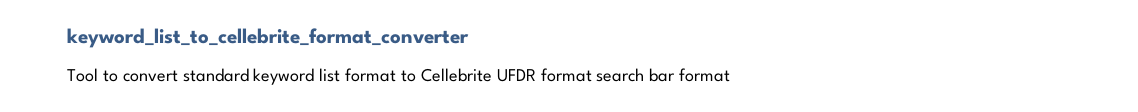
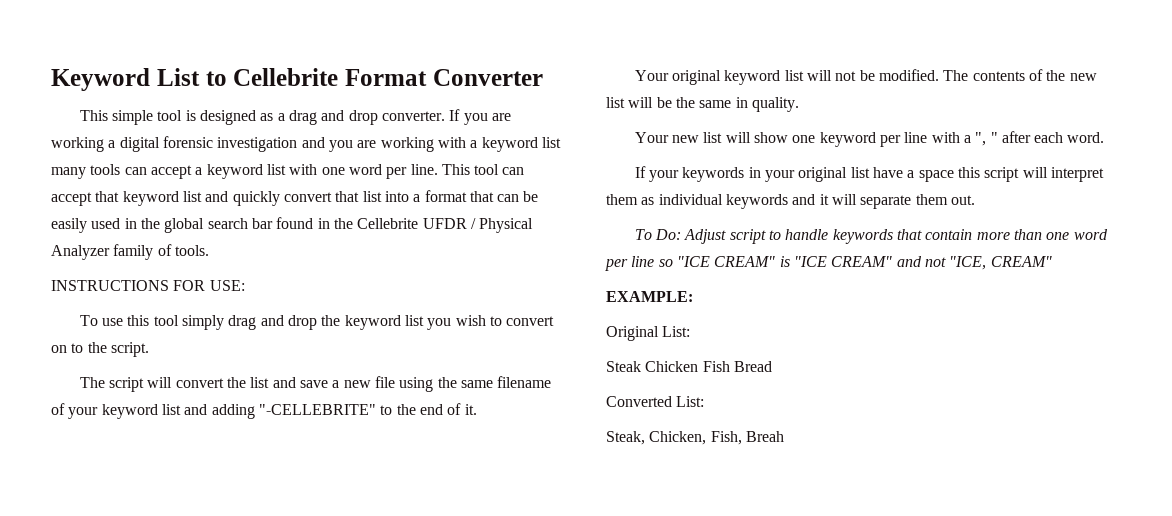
[67,28,469,48] [67,68,731,85] keyword_list_to_cellebrite_format_converter // Tool to convert standard keyword list format to Cellebrite UFDR format search bar format -> [51,68,543,91] [79,109,511,125] [51,136,561,152] [51,164,525,179] [51,190,539,206] [51,217,534,233] [51,244,209,260] [51,280,245,291] [79,315,555,330] [51,342,149,357] [79,376,552,392] [51,403,477,419] [634,69,1097,85] [606,97,799,112] [634,131,1105,147] [634,166,1104,182] [606,194,975,209] [634,229,1108,244] [605,256,1052,271] [606,291,693,302] [606,326,691,341] [606,361,772,372] [606,396,705,407] [606,431,784,445] Keyword List to Cellebrite Format Converter // This simple tool is designed as a drag and drop converter. If you are working a digital forensic investigation and you are working with a keyword list many tools can accept a keyword list with one word per line. This tool can accept that keyword list and quickly convert that list into a format that can be easily used in the global search bar found in the Cellebrite UFDR / Physical Analyzer family of tools. // INSTRUCTIONS FOR USE: // To use this tool simply drag and drop the keyword list you wish to convert on to the script. // The script will convert the list and save a new file using the same filename of your keyword list and adding "-CELLEBRITE" to the end of it. // Your original keyword list will not be modified. The contents of the new list will be the same in quality. // Your new list will show one keyword per line with a ", " after each word. // If your keywords in your original list have a space this script will interpret them as individual keywords and it will separate them out. // To Do: Adjust script to handle keywords that contain more than one word per line so "ICE CREAM" is "ICE CREAM" and not "ICE, CREAM" // EXAMPLE: // Original List: // Steak Chicken Fish Bread // Converted List: // Steak, Chicken, Fish, Breah

